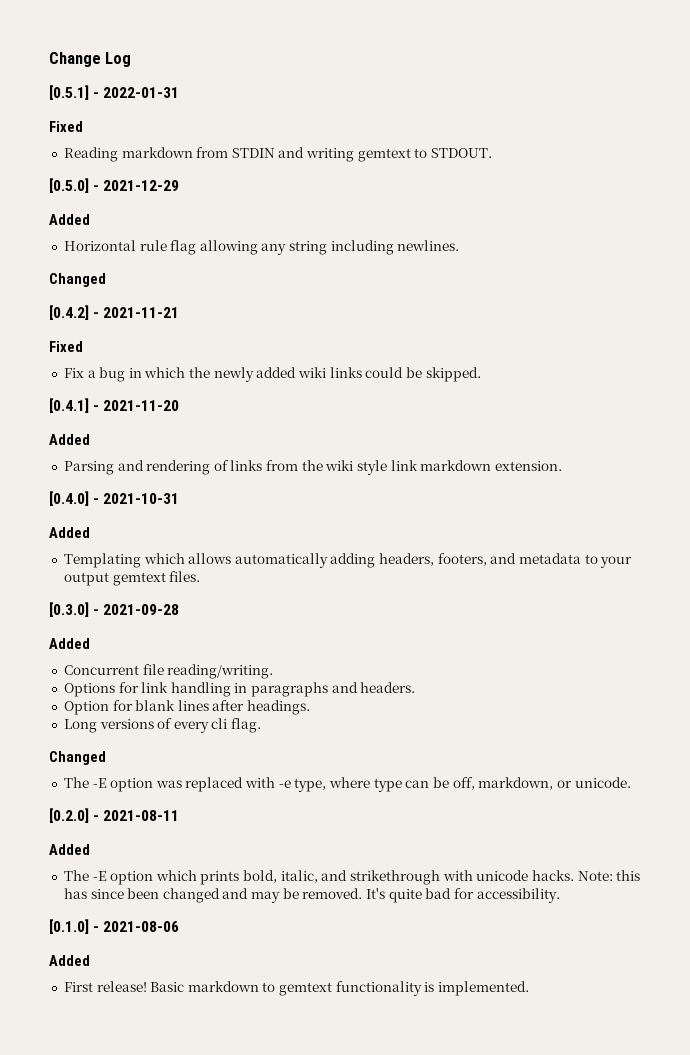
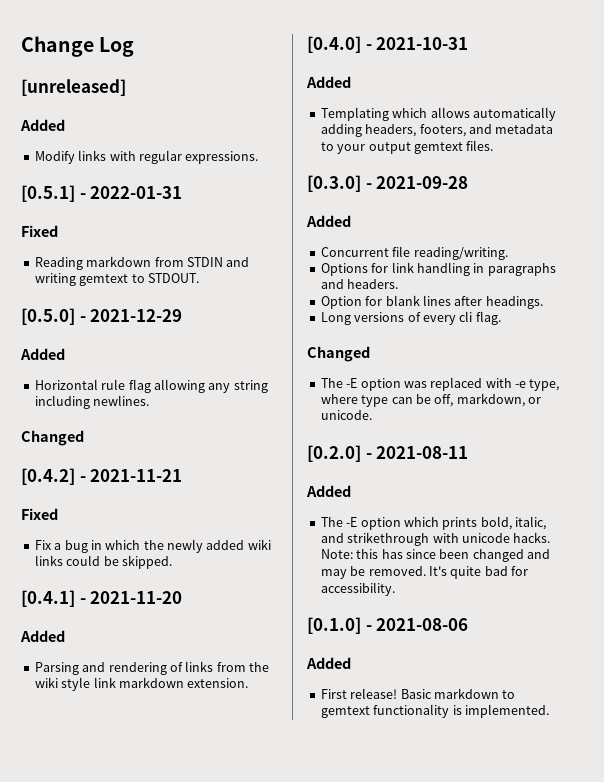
(132, 59) none -> [21,79,126,96] [20,119,65,131] [34,150,259,164] // [unreleased] // Added // Modify links with regular expressions.

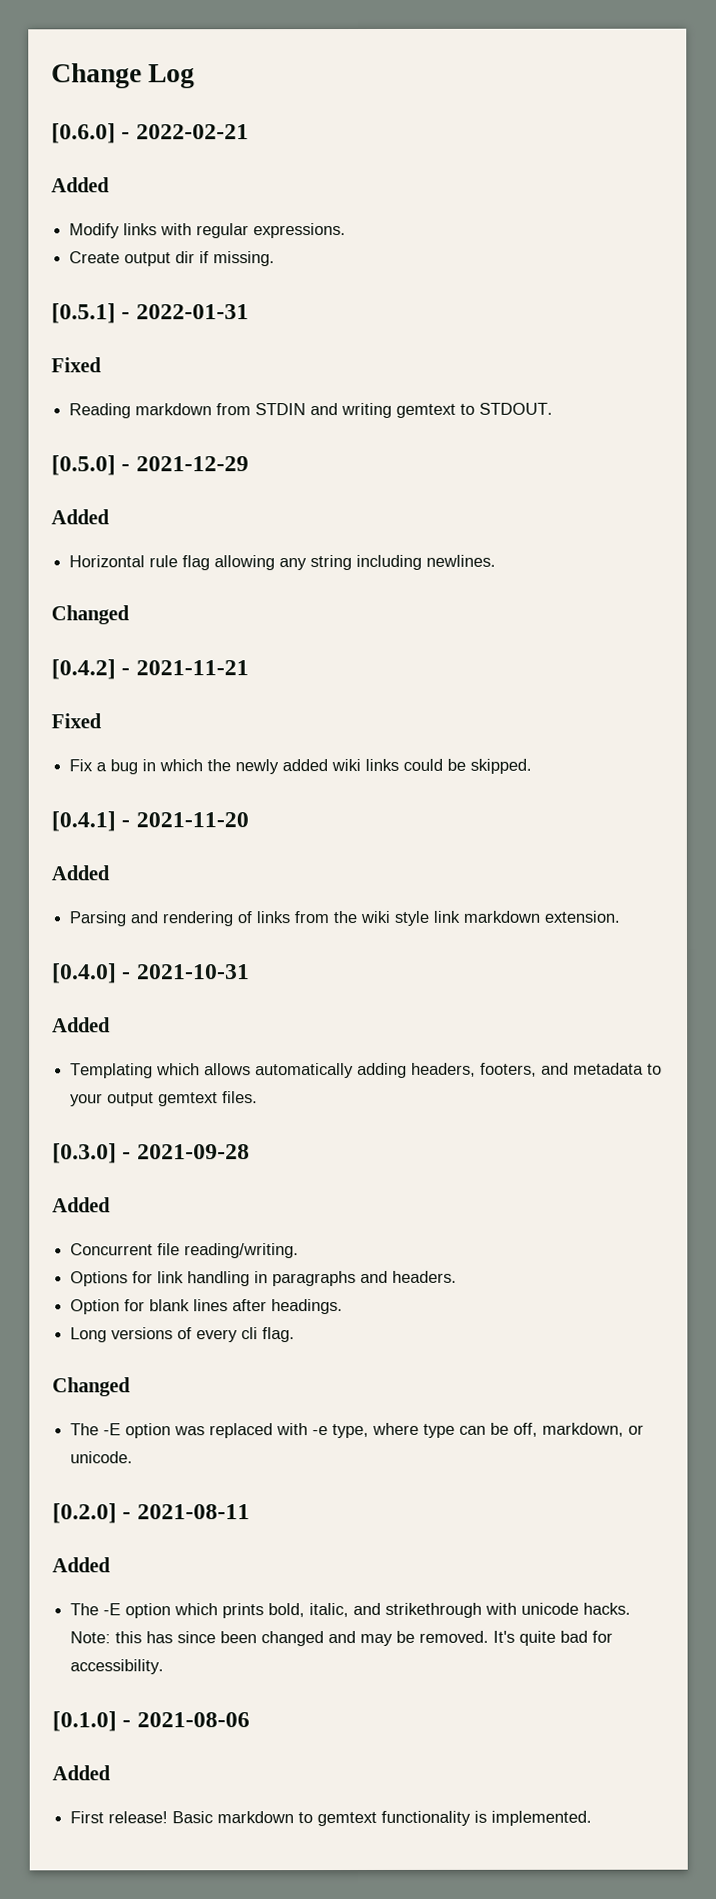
[21,79,126,96] [unreleased] -> [51,123,249,144] [0.6.0] - 2022-02-21
(259, 157) none -> [69,251,276,267] // Create output dir if missing.

